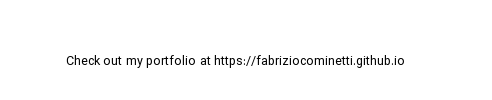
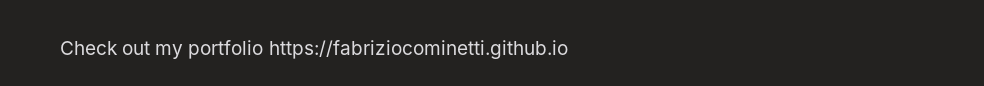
[199,56,211,65] at -> (264, 49) none

